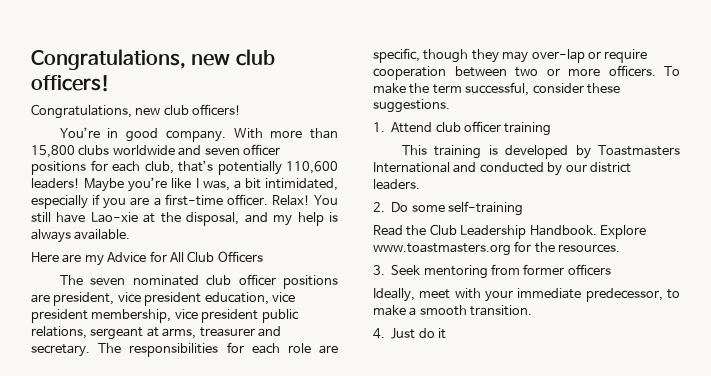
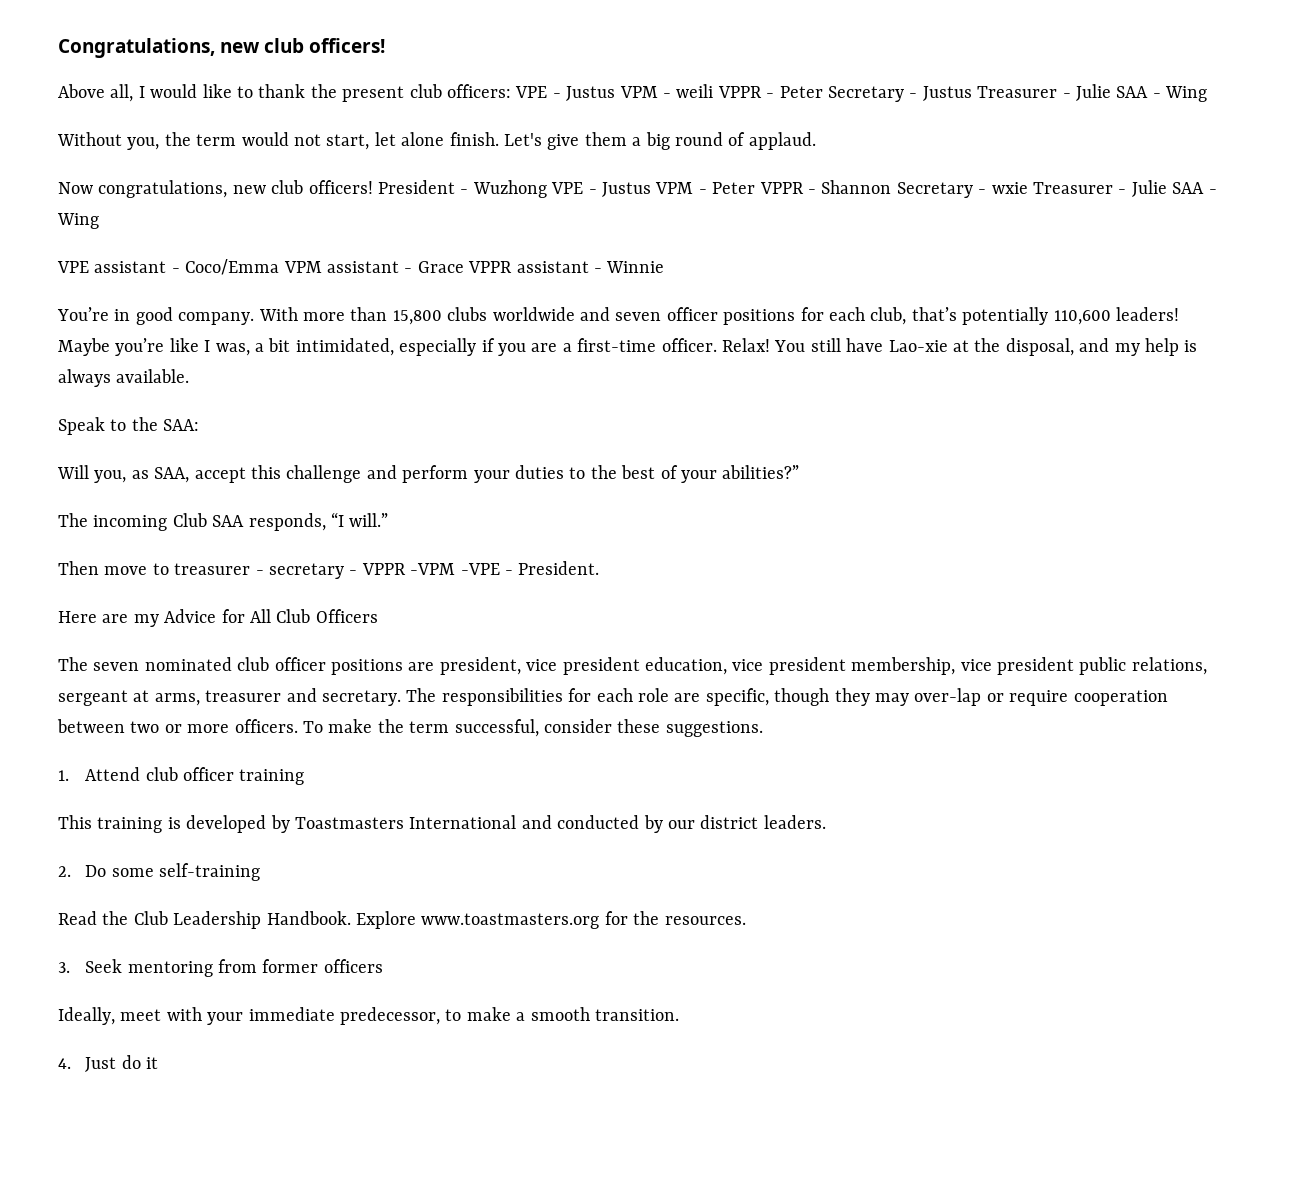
[31,49,275,70] [31,75,110,92] [31,104,242,119] Congratulations, new club officers! // Congratulations, new club officers! -> [58,38,386,58] [58,84,1208,102] [57,132,816,150] [58,180,1217,198] [57,213,99,229] [57,259,665,275] Congratulations, new club officers! // Above all, I would like to thank the present club officers: VPE - Justus VPM - weili VPPR - Peter Secretary - Justus Treasurer - Julie SAA - Wing // Without you, the term would not start, let alone finish. Let's give them a big round of applaud. // Now congratulations, new club officers! President - Wuzhong VPE - Justus VPM - Peter VPPR - Shannon Secretary - wxie Treasurer - Julie SAA - Wing // VPE assistant - Coco/Emma VPM assistant - Grace VPPR assistant - Winnie
(131, 234) none -> [58,417,200,435] [57,465,800,483] [58,512,389,531] [58,561,600,579] // Speak to the SAA: // Will you, as SAA, accept this challenge and perform your duties to the best of your abilities?” // The incoming Club SAA responds, “I will.” // Then move to treasurer - secretary - VPPR -VPM -VPE - President.

